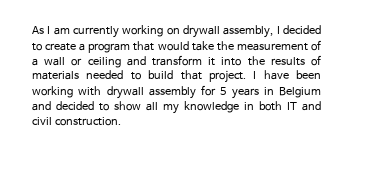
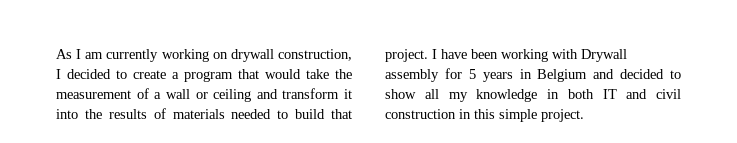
[223,25,274,38] assembly, -> [278,49,352,61] construction,
[106,86,144,99] drywall -> [581,49,627,62] Drywall
[54,117,121,126] construction. -> [385,109,584,122] construction in this simple project.

